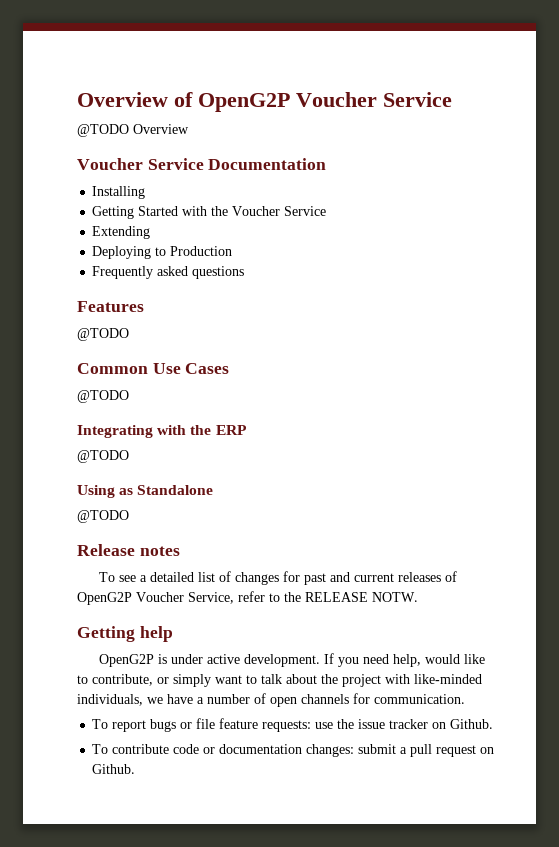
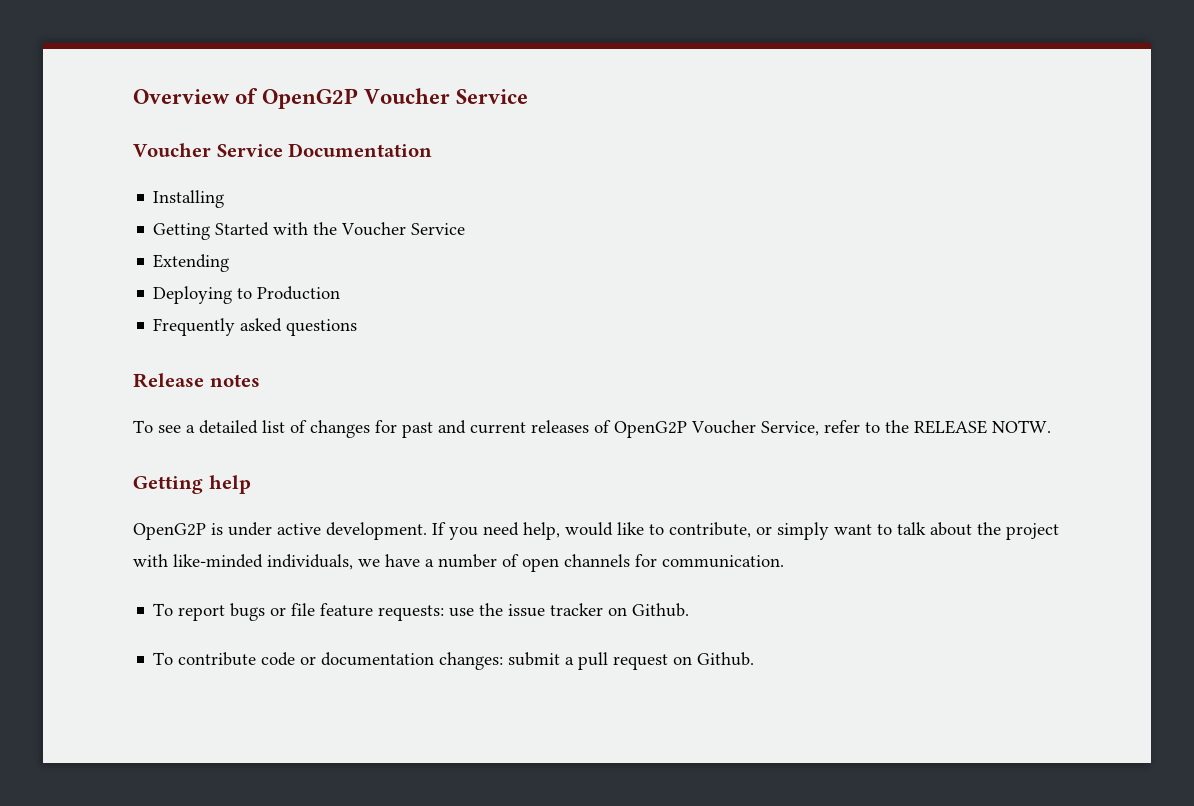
[77,124,189,137] // @TODO Overview -> (529, 96) none
[77,301,144,312] [77,328,129,341] [77,363,230,374] [77,390,129,403] [77,425,247,438] [77,450,129,463] [77,485,214,498] [77,510,129,523] // Features // @TODO // Common Use Cases // @TODO // Integrating with the ERP // @TODO // Using as Standalone // @TODO -> (358, 327) none

